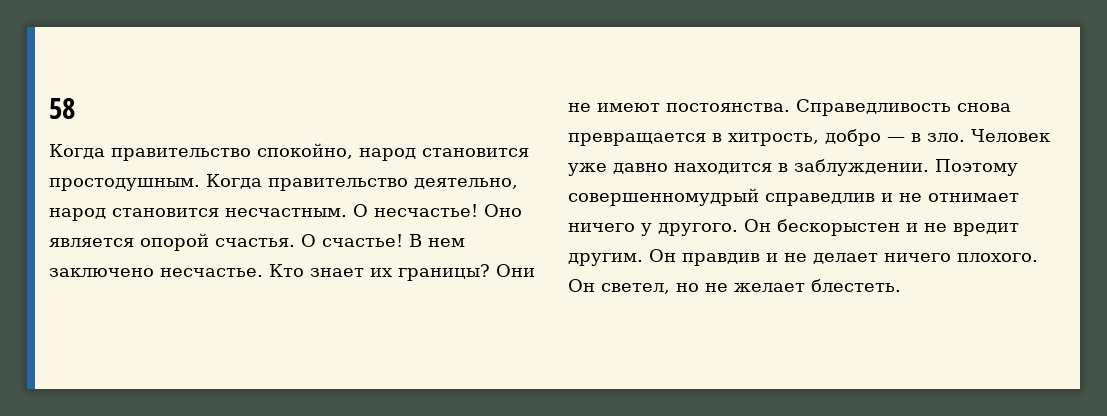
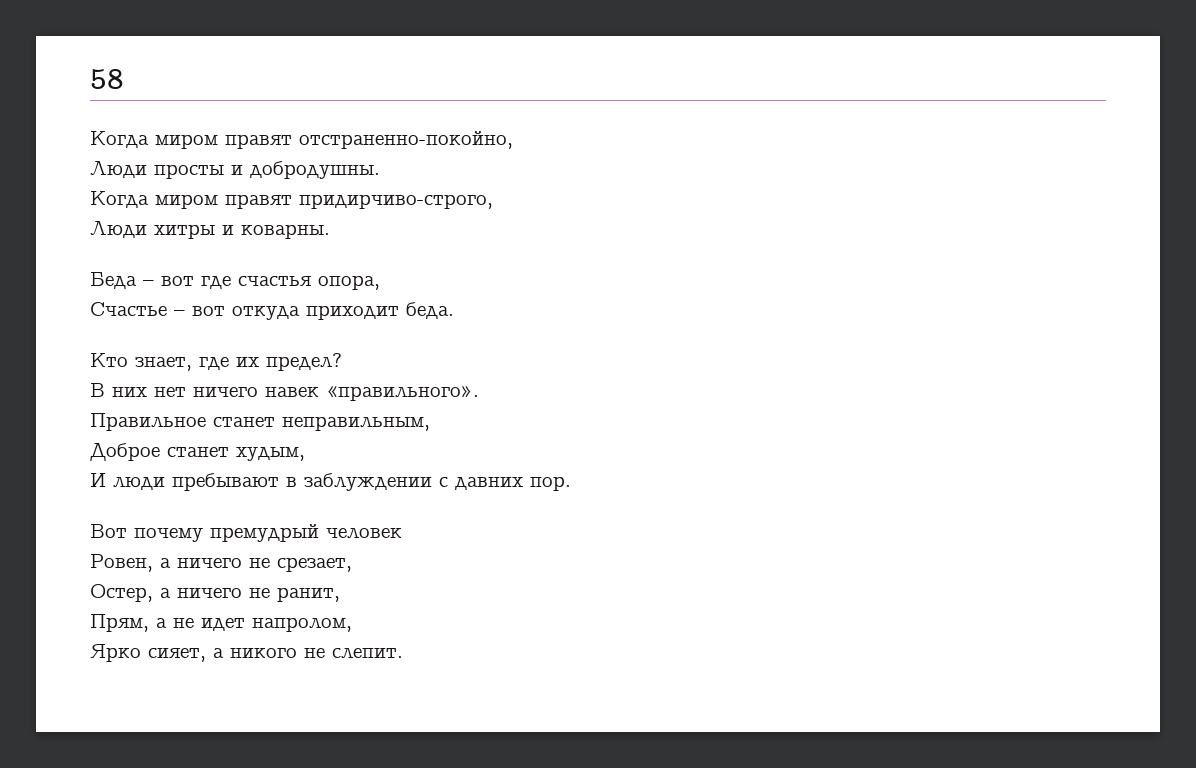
[111,143,529,161] [49,174,518,191] [49,204,522,221] [49,233,465,251] [49,264,535,281] [568,99,1011,116] [568,129,1051,146] [568,159,1018,176] [568,188,1019,206] [568,219,1019,236] [568,249,1038,266] [568,279,901,294] правительство спокойно, народ становится простодушным. Когда правительство деятельно, народ становится несчастным. О несчастье! Оно является опорой счастья. О счастье! В нем заключено несчастье. Кто знает их границы? Они не имеют постоянства. Справедливость снова превращается в хитрость, добро — в зло. Человек уже давно находится в заблуждении. Поэтому совершенномудрый справедлив и не отнимает ничего у другого. Он бескорыстен и не вредит другим. Он правдив и не делает ничего плохого. Он светел, но не желает блестеть. -> [155,131,513,149] [90,161,380,179] [90,191,493,209] [90,221,330,239] [90,272,380,290] [90,302,454,320] [90,353,342,371] [90,383,479,401] [90,413,430,431] [90,443,305,461] [90,473,571,491] [90,524,402,542] [90,554,352,572] [90,584,340,602] [90,614,352,632] [90,644,403,662] миром правят отстраненно-покойно, // Люди просты и добродушны. // Когда миром правят придирчиво-строго, // Люди хитры и коварны. // Беда – вот где счастья опора, // Счастье – вот откуда приходит беда. // Кто знает, где их предел? // В них нет ничего навек «правильного». // Правильное станет неправильным, // Доброе станет худым, // И люди пребывают в заблуждении с давних пор. // Вот почему премудрый человек // Ровен, а ничего не срезает, // Остер, а ничего не ранит, // Прям, а не идет напролом, // Ярко сияет, а никого не слепит.

